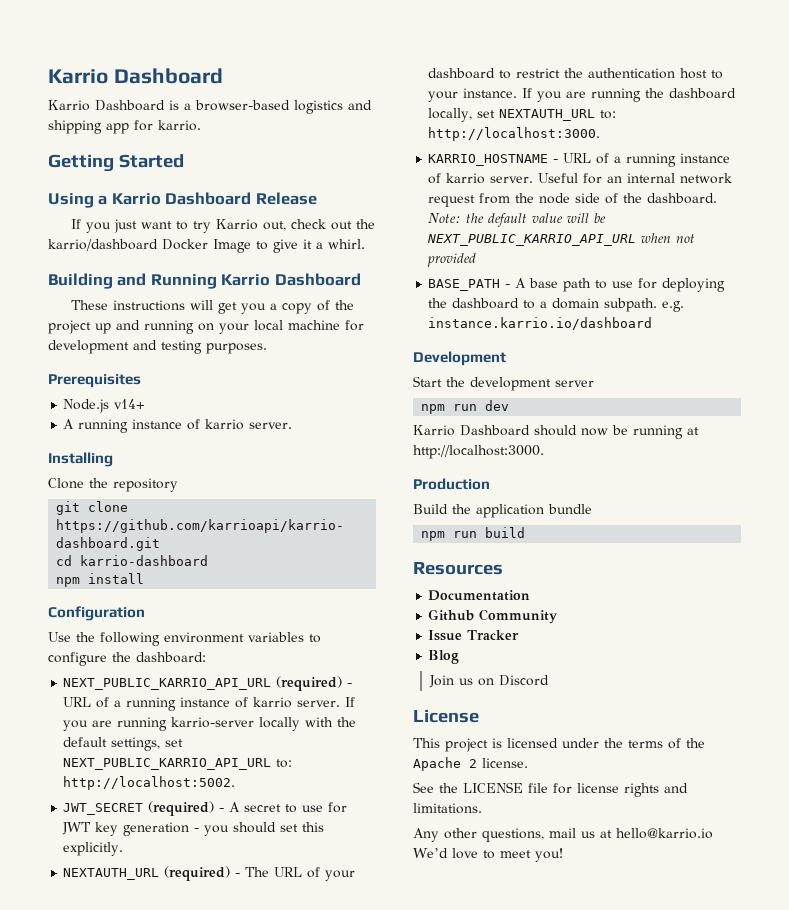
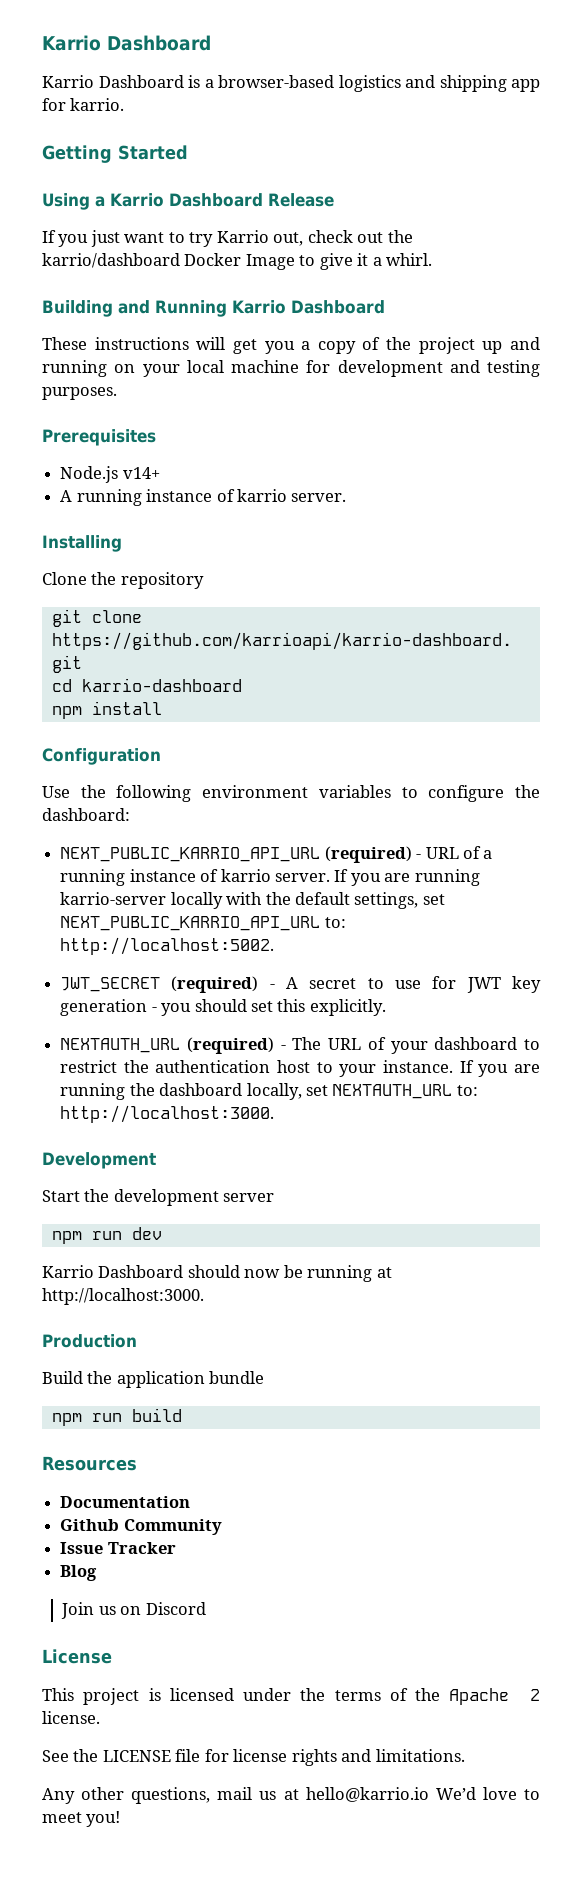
[428,153,731,167] [428,173,733,184] [428,193,718,207] [428,213,607,227] [427,233,696,246] [427,253,477,267] [428,278,726,292] [428,298,685,312] [428,317,653,330] // KARRIO_HOSTNAME - URL of a running instance of karrio server. Useful for an internal network request from the node side of the dashboard. Note: the default value will be NEXT_PUBLIC_KARRIO_API_URL when not provided // BASE_PATH - A base path to use for deploying the dashboard to a domain subpath. e.g. instance.karrio.io/dashboard -> (275, 1114) none

